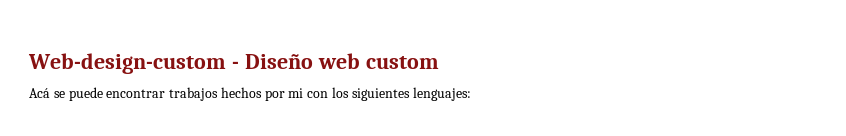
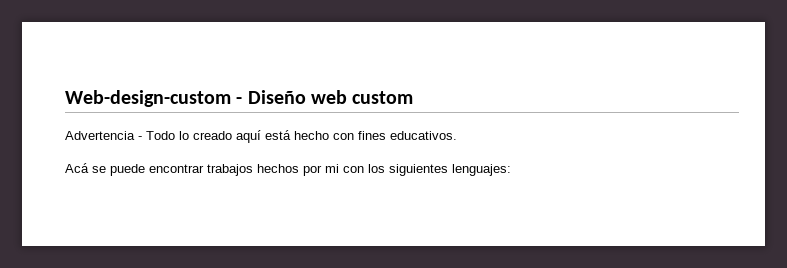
(439, 62) none -> [65,130,457,143] // Advertencia - Todo lo creado aquí está hecho con fines educativos.

